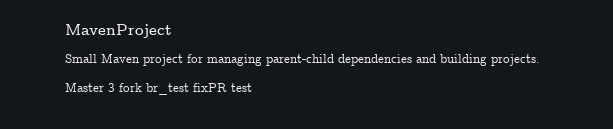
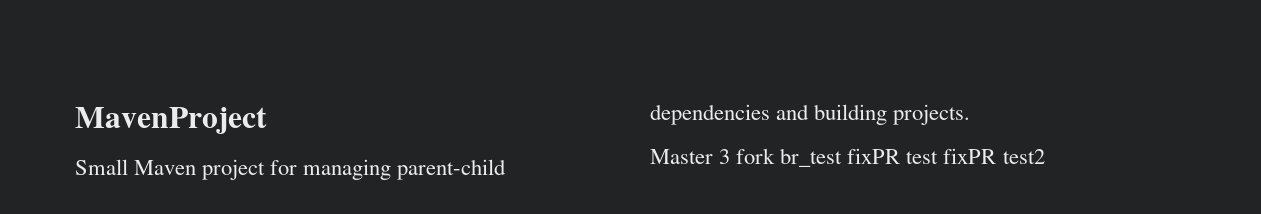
(252, 87) none -> [943,148,1045,164] fixPR test2

